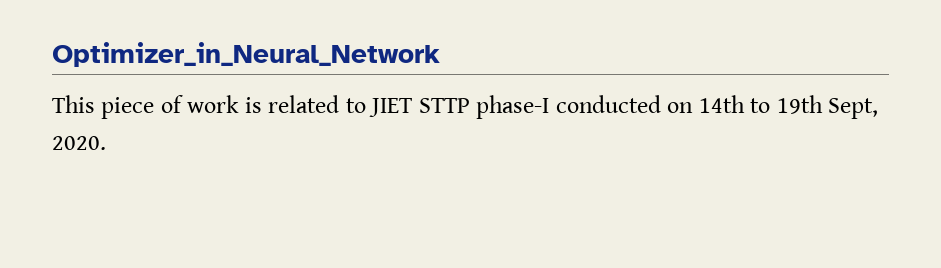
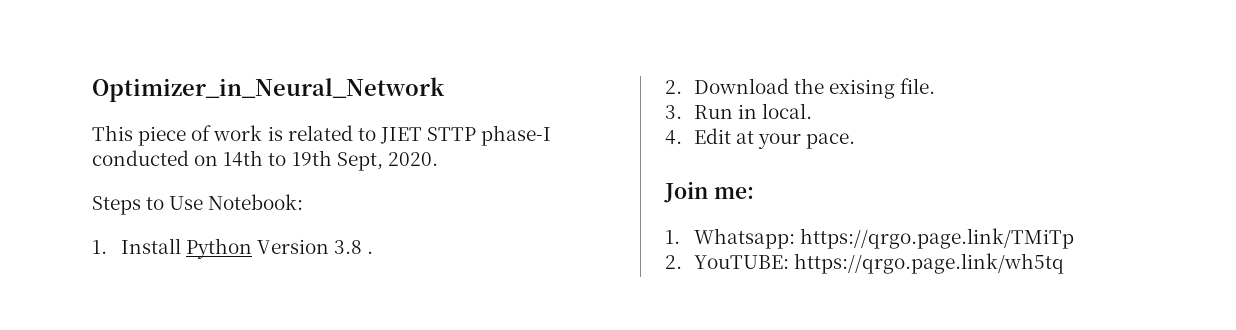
(106, 143) none -> [92,194,304,215] [92,238,374,259] [665,78,936,99] [665,103,812,119] [665,128,856,149] [664,181,754,203] [665,228,1074,249] [665,253,1064,274] // Steps to Use Notebook: // 1. Install Python Version 3.8 . // 2. Download the exising file. // 3. Run in local. // 4. Edit at your pace. // Join me: // 1. Whatsapp: https://qrgo.page.link/TMiTp // 2. YouTUBE: https://qrgo.page.link/wh5tq

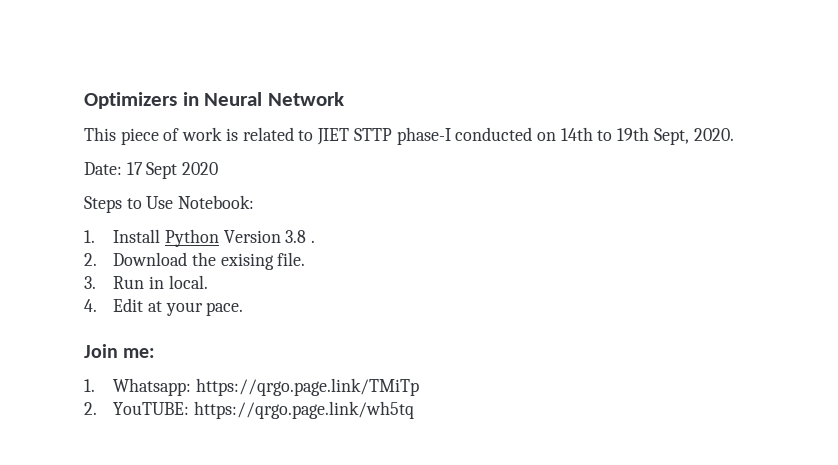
[92,77,445,102] Optimizer_in_Neural_Network -> [84,92,345,109] Optimizers in Neural Network
(438, 159) none -> [84,162,219,179] // Date: 17 Sept 2020

